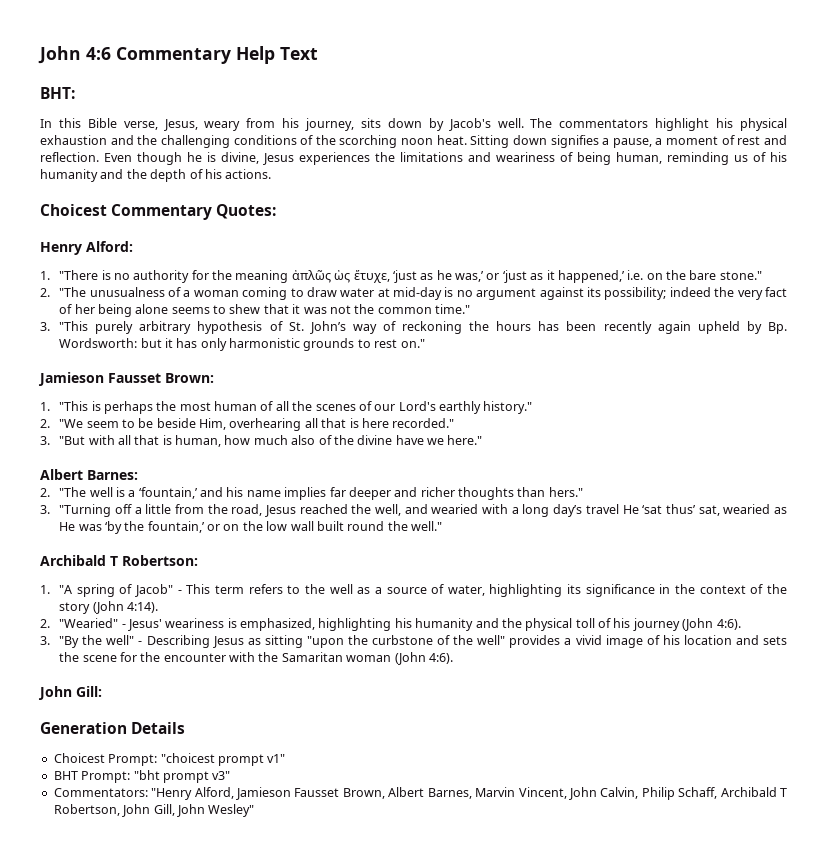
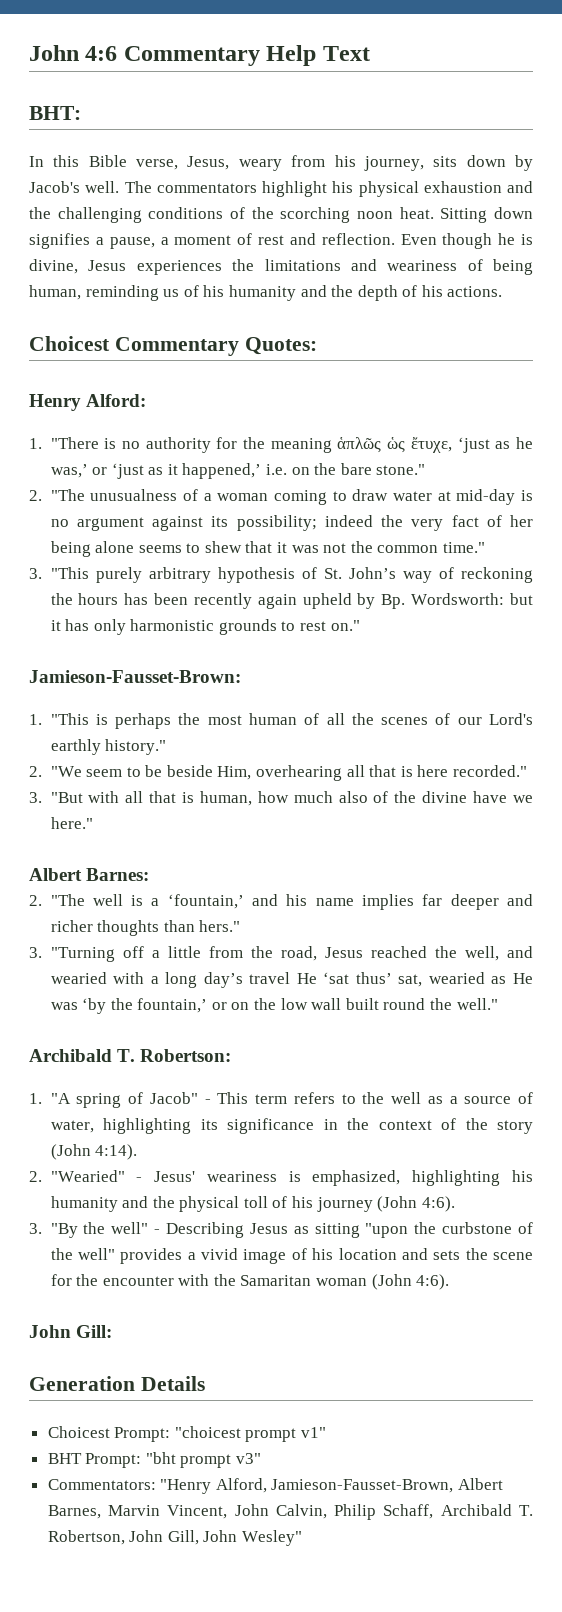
[38,372,214,386] Jamieson Fausset Brown: -> [29,670,241,683] Jamieson-Fausset-Brown:
[110,556,118,566] T -> [117,1049,136,1062] T.
[236,787,385,800] Jamieson Fausset Brown, -> [271,1479,454,1493] Jamieson-Fausset-Brown,
[779,788,787,797] T -> [519,1505,534,1516] T.

